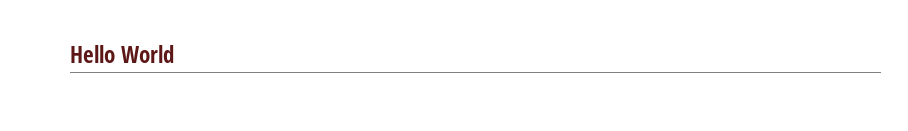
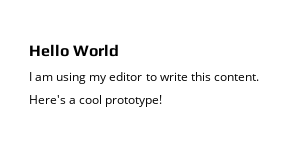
(175, 54) none -> [29,72,259,84] [29,95,163,107] // I am using my editor to write this content. // Here's a cool prototype!

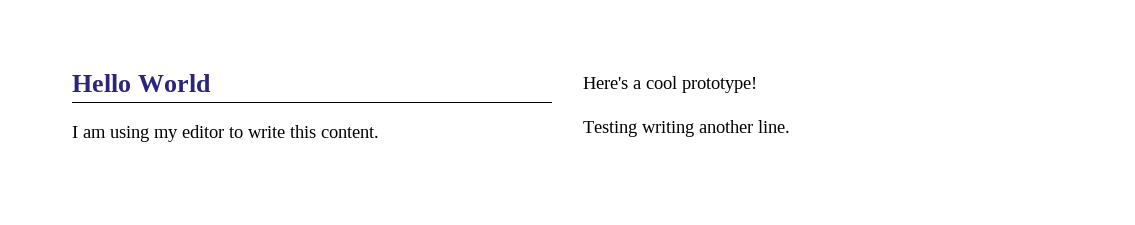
(163, 101) none -> [583,120,790,137] // Testing writing another line.

